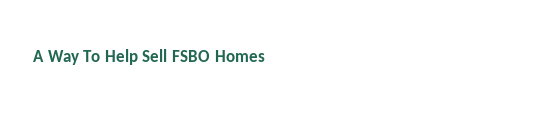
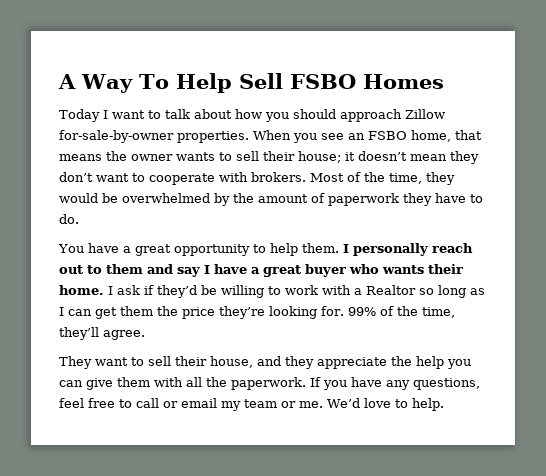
(265, 56) none -> [59,109,445,122] [59,130,482,143] [59,151,479,164] [59,172,455,185] [59,193,483,206] [59,214,79,224] [58,243,473,256] [59,264,463,277] [59,285,485,298] [59,306,455,319] [59,327,145,340] [59,356,471,369] [59,377,480,390] [59,398,444,411] // Today I want to talk about how you should approach Zillow for-sale-by-owner properties. When you see an FSBO home, that means the owner wants to sell their house; it doesn’t mean they don’t want to cooperate with brokers. Most of the time, they would be overwhelmed by the amount of paperwork they have to do. // You have a great opportunity to help them. I personally reach out to them and say I have a great buyer who wants their home. I ask if they’d be willing to work with a Realtor so long as I can get them the price they’re looking for. 99% of the time, they’ll agree. // They want to sell their house, and they appreciate the help you can give them with all the paperwork. If you have any questions, feel free to call or email my team or me. We’d love to help.

